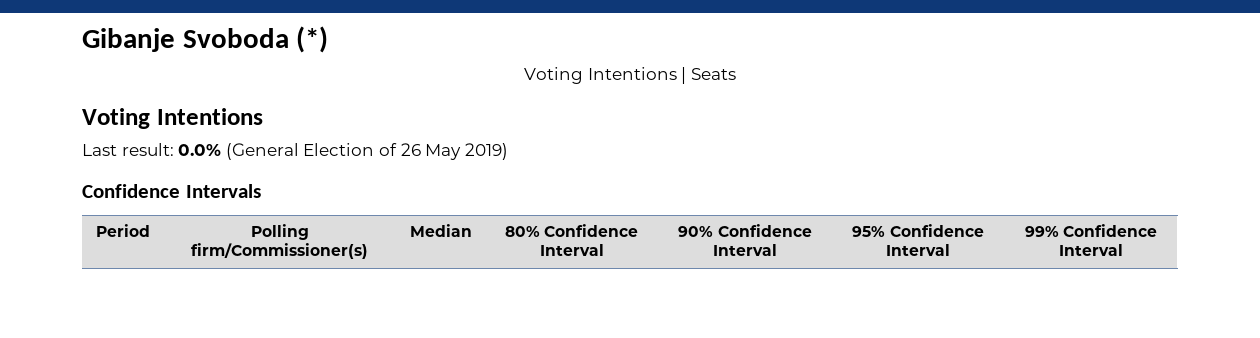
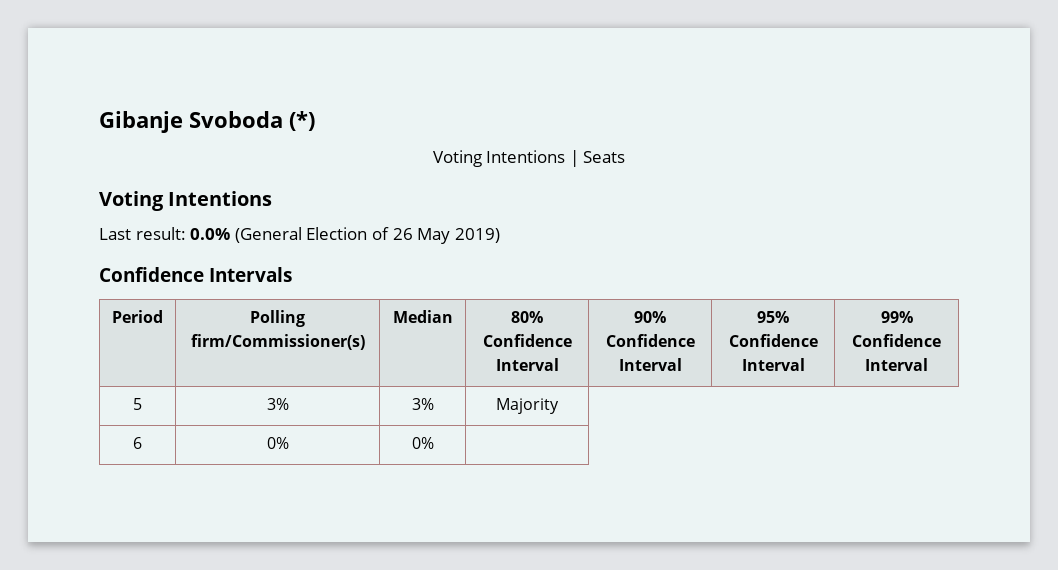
(1123, 250) none -> [133,398,142,410] [266,398,289,410] [411,398,434,410] [496,398,559,414] [133,437,142,449] [266,437,289,449] [411,437,434,449] // 5 | 3% | 3% | Majority // 6 | 0% | 0% |

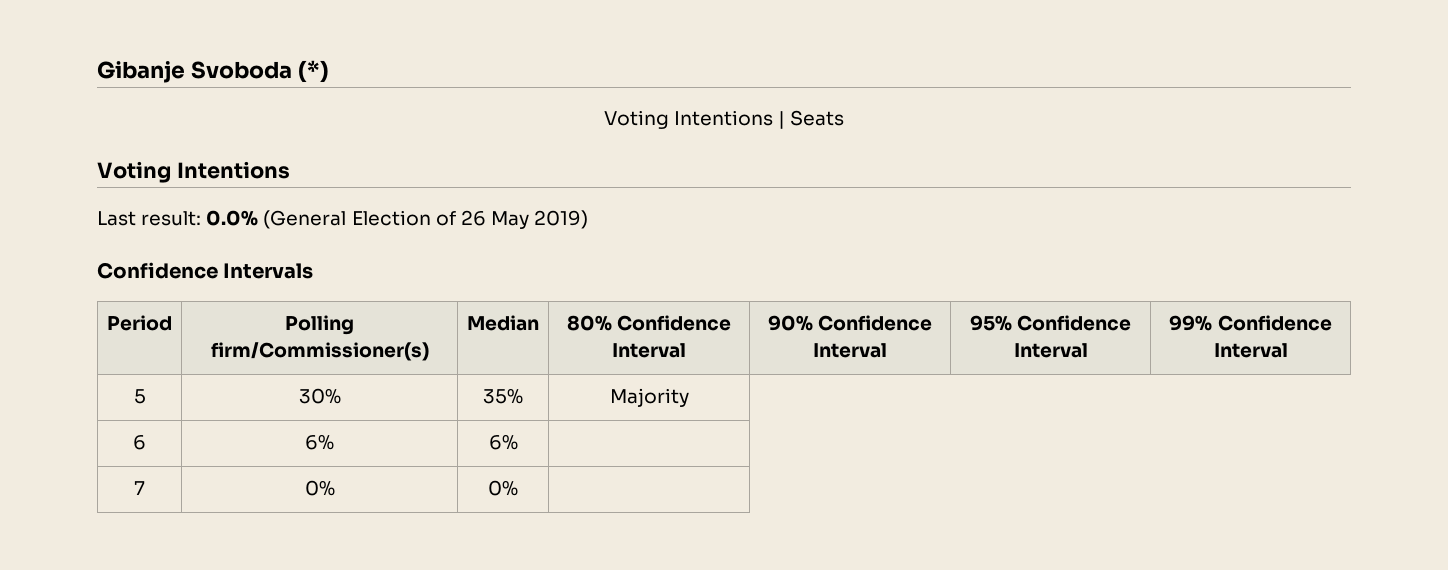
[266,398,289,410] [411,398,434,410] 3% | 3% -> [298,388,341,404] [483,388,523,404] 30% | 35%
(142, 443) none -> [305,434,334,450] [488,434,518,450] [134,481,145,495] | 6% | 6% | // 7

